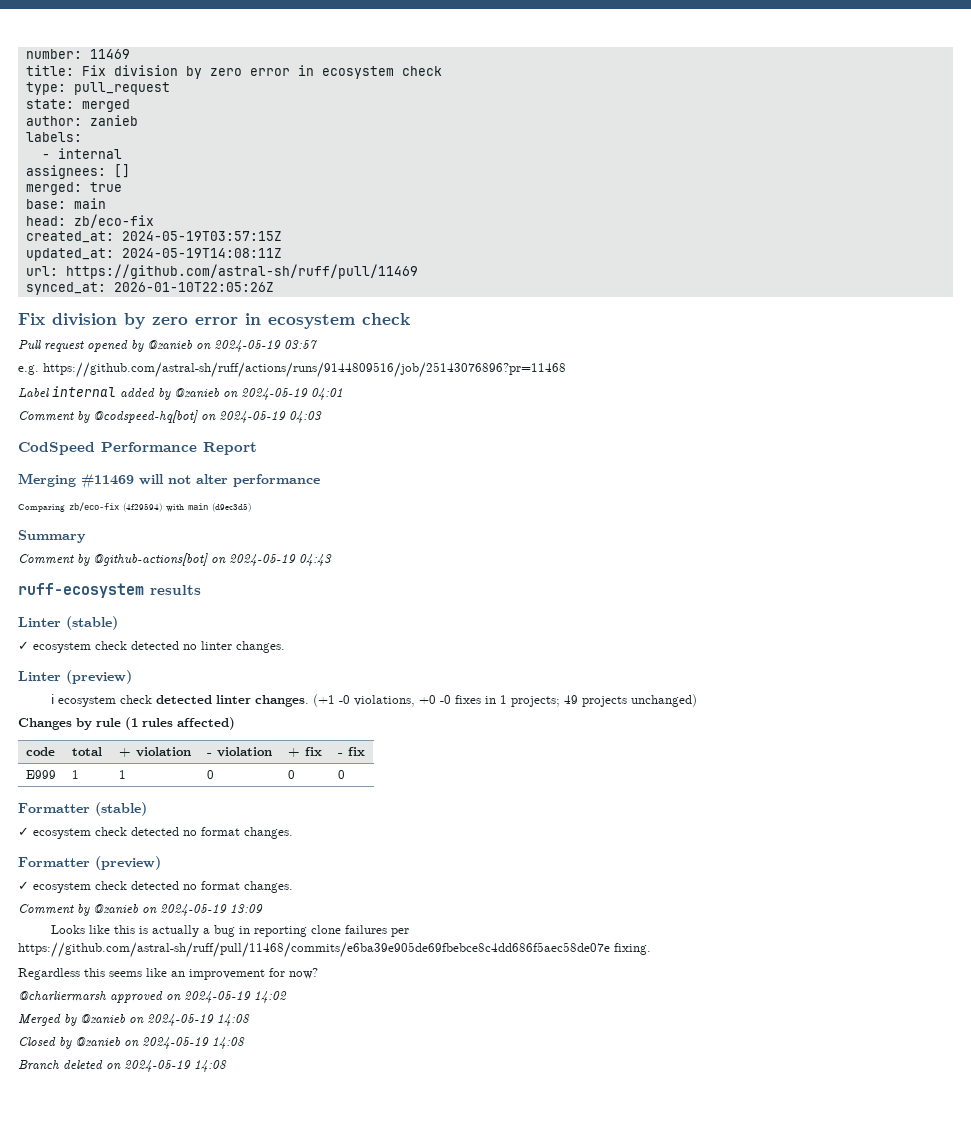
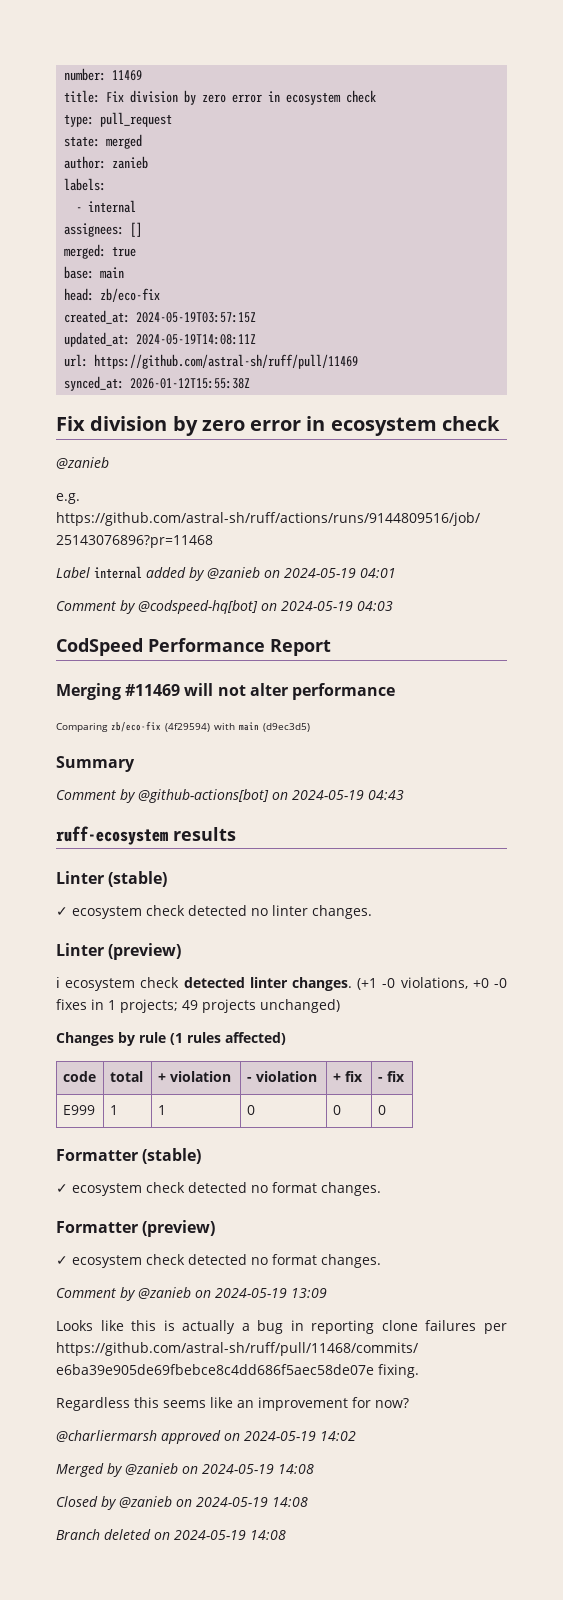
[113,282,274,292] [18,313,410,329] [18,340,318,352] 2026-01-10T22:05:26Z // Fix division by zero error in ecosystem check // Pull request opened by @zanieb on 2024-05-19 03:57 -> [130,378,251,389] [56,416,500,436] [56,457,109,469] 2026-01-12T15:55:38Z // Fix division by zero error in ecosystem check // @zanieb

